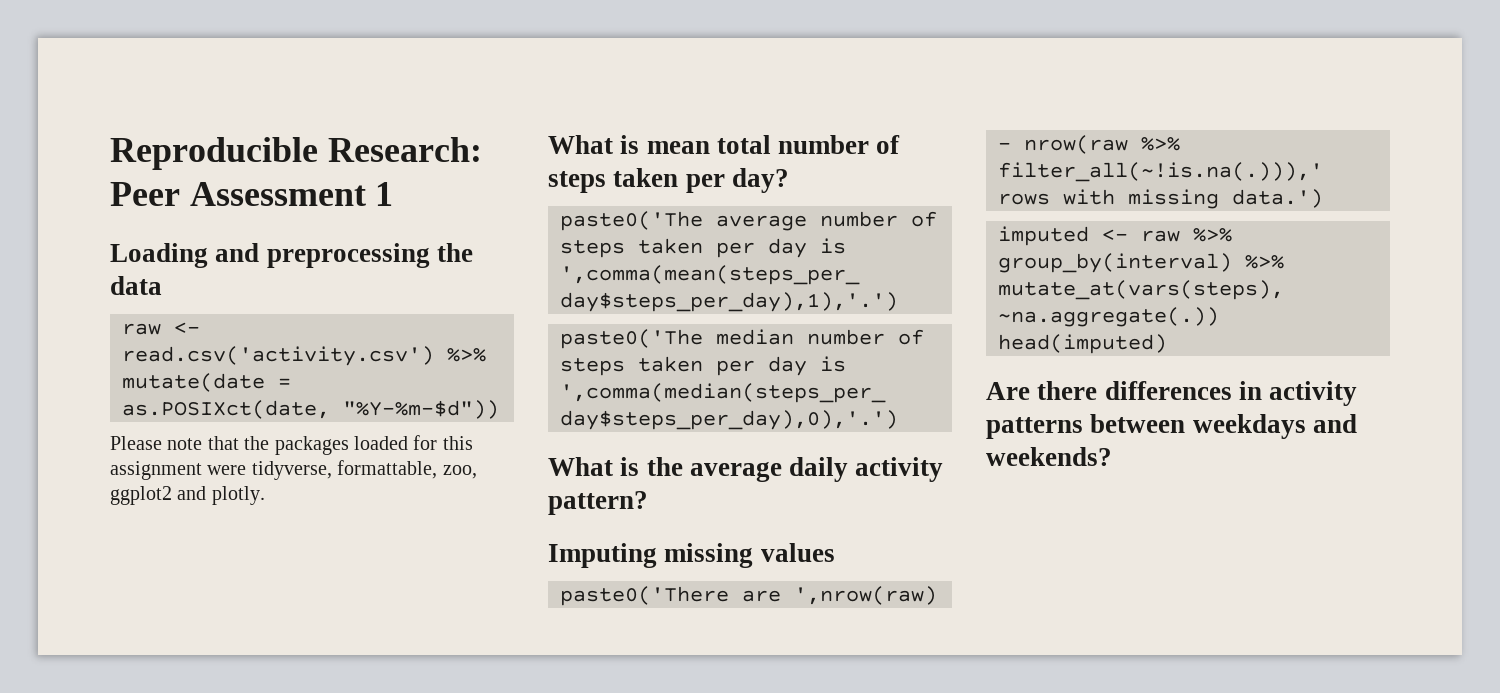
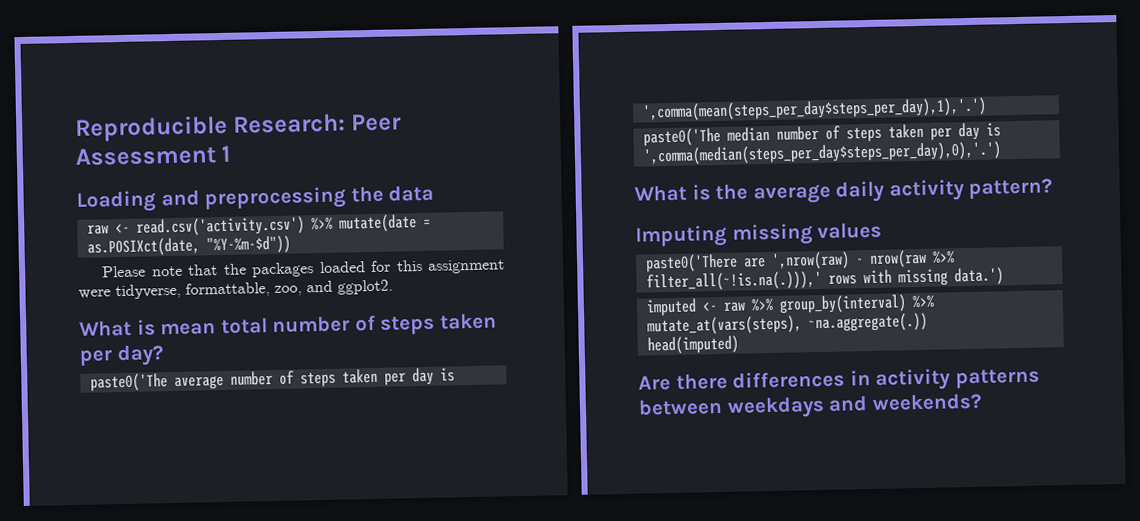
[110,486,265,505] ggplot2 and plotly. -> [306,279,393,295] and ggplot2.

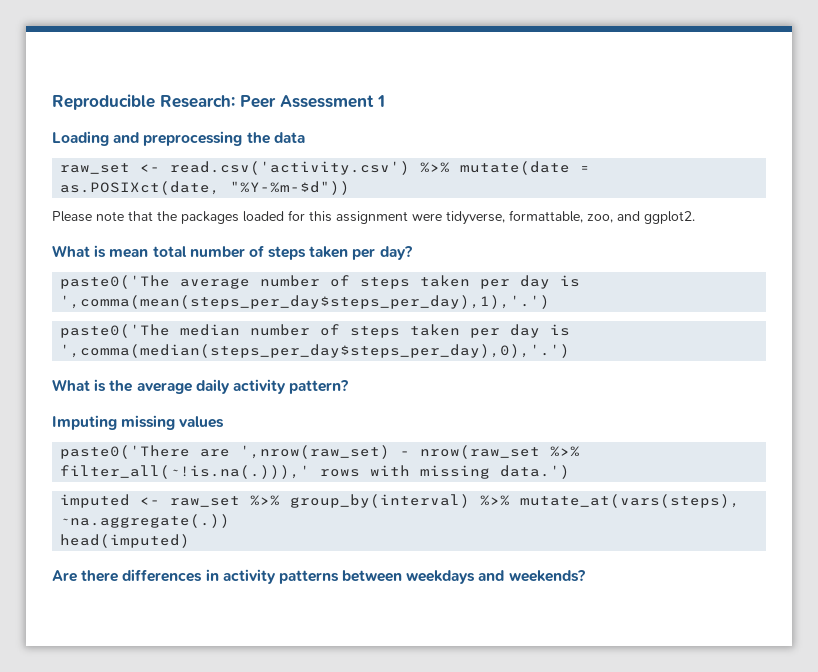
[86,224,109,235] raw -> [60,163,131,174] raw_set
[770,249,927,270] ',nrow(raw) - nrow(raw -> [240,445,541,459] ',nrow(raw_set) - nrow(raw_set
[722,301,746,312] raw -> [170,496,241,507] raw_set

